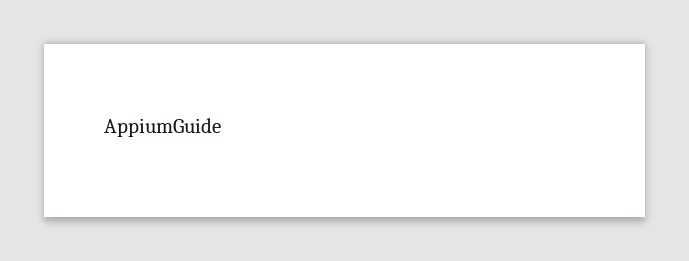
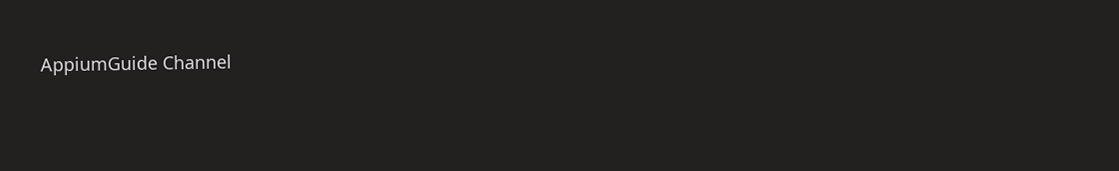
(221, 127) none -> [162,54,232,70] Channel

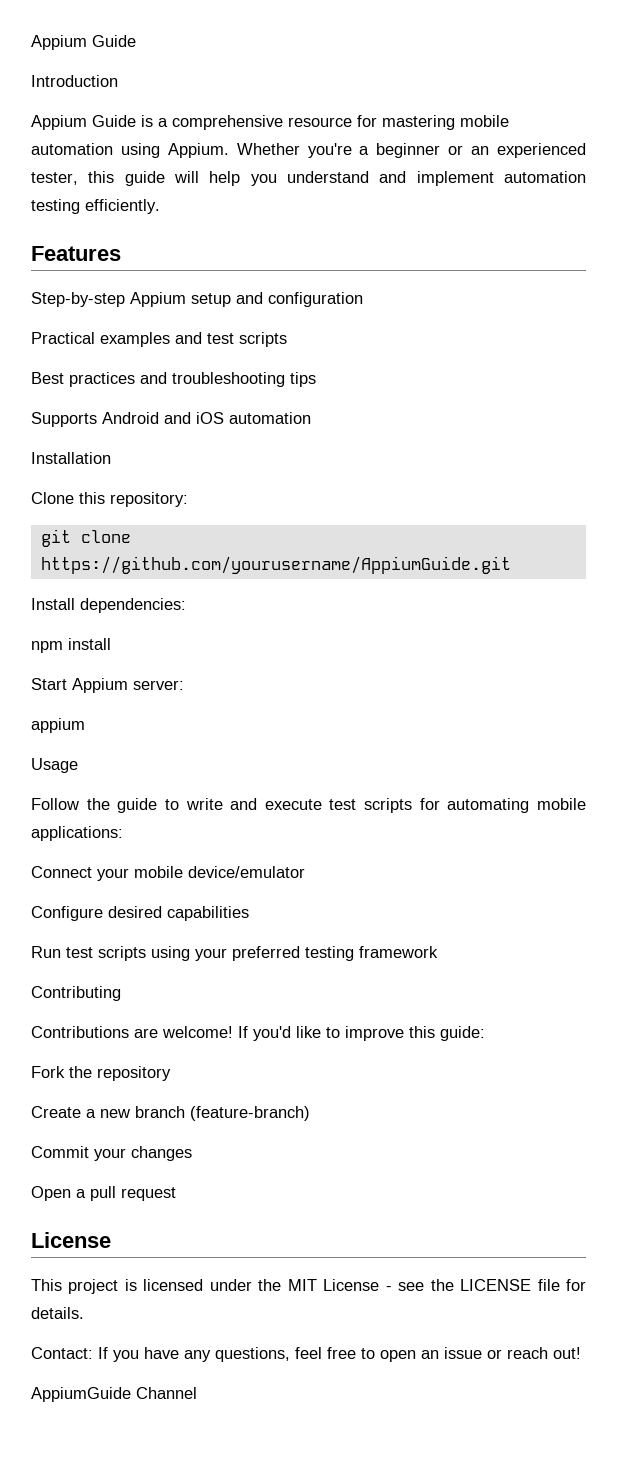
(40, 65) none -> [31,35,136,50] [31,75,118,87] [31,115,509,130] [31,143,587,158] [31,171,586,186] [31,199,160,214] [31,246,121,261] [31,292,363,307] [31,332,287,347] [31,372,316,387] [31,412,311,427] [31,452,111,464] [31,492,188,507] [40,529,131,547] [40,556,511,574] [31,598,186,613] [31,638,111,653] [31,678,184,693] [31,718,85,733] [31,758,78,773] [31,798,586,813] [31,826,123,841] [31,866,305,881] [31,906,249,921] [31,946,438,961] [31,986,121,1001] [31,1026,485,1041] [31,1066,171,1081] [31,1106,310,1121] [31,1146,192,1161] [31,1186,176,1201] [31,1232,111,1248] [31,1279,586,1294] [31,1307,84,1319] [31,1347,581,1362] Appium Guide // Introduction // Appium Guide is a comprehensive resource for mastering mobile automation using Appium. Whether you're a beginner or an experienced tester, this guide will help you understand and implement automation testing efficiently. // Features // Step-by-step Appium setup and configuration // Practical examples and test scripts // Best practices and troubleshooting tips // Supports Android and iOS automation // Installation // Clone this repository: // git clone https://github.com/yourusername/AppiumGuide.git // Install dependencies: // npm install // Start Appium server: // appium // Usage // Follow the guide to write and execute test scripts for automating mobile applications: // Connect your mobile device/emulator // Configure desired capabilities // Run test scripts using your preferred testing framework // Contributing // Contributions are welcome! If you'd like to improve this guide: // Fork the repository // Create a new branch (feature-branch) // Commit your changes // Open a pull request // License // This project is licensed under the MIT License - see the LICENSE file for details. // Contact: If you have any questions, feel free to open an issue or reach out! //

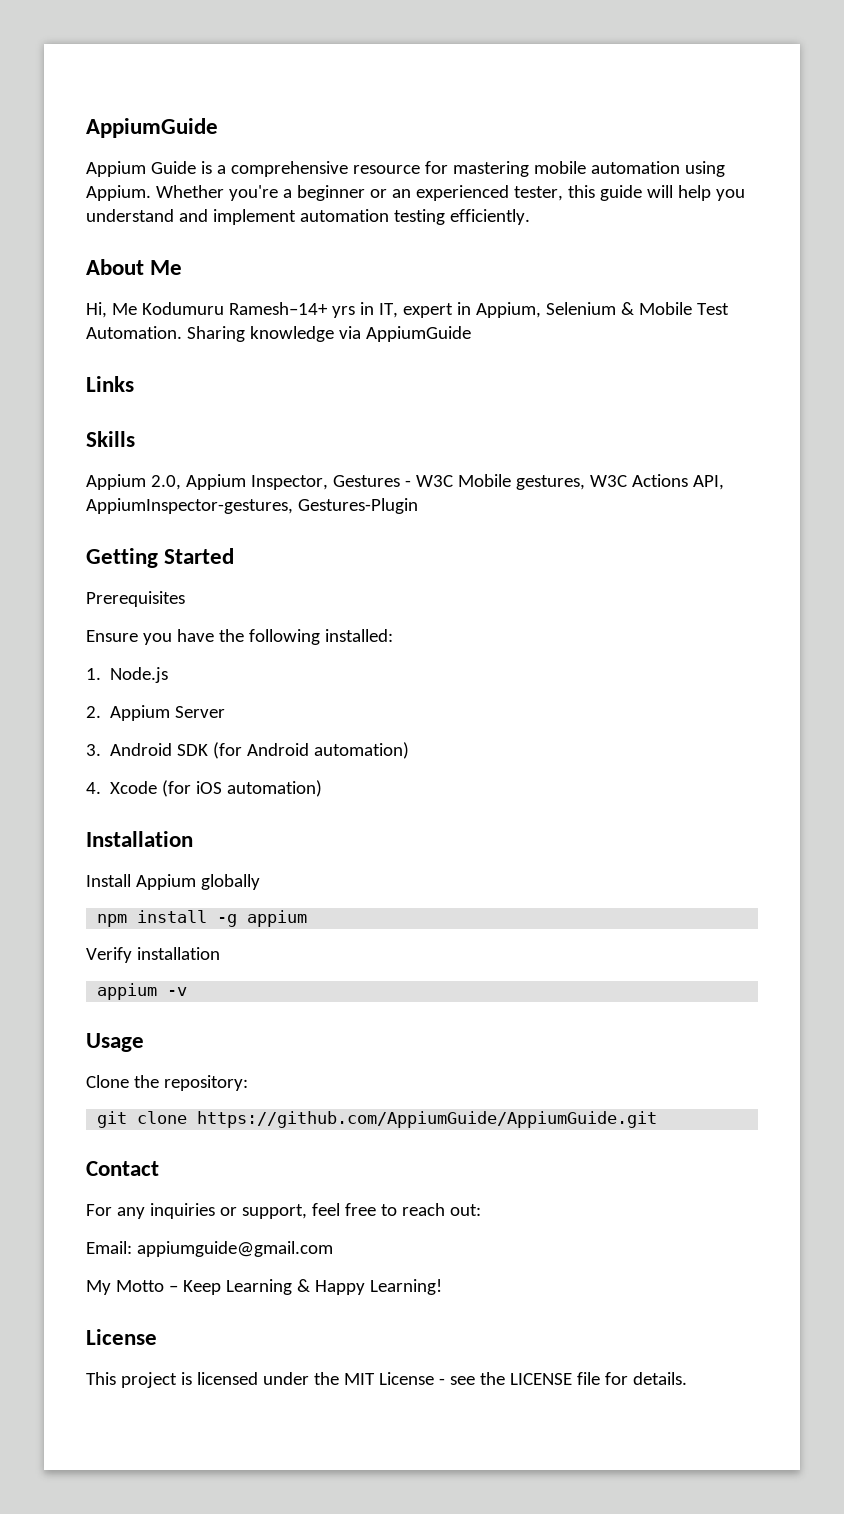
[31,35,136,50] [31,75,118,87] Appium Guide // Introduction -> [86,118,218,138] AppiumGuide
[31,246,121,261] [31,292,363,307] [31,332,287,347] [31,372,316,387] [31,412,311,427] [31,452,111,464] Features // Step-by-step Appium setup and configuration // Practical examples and test scripts // Best practices and troubleshooting tips // Supports Android and iOS automation // Installation -> [86,259,183,275] [86,302,729,318] [86,326,471,342] [86,376,134,392] [86,431,135,447] [86,474,724,490] [86,498,418,514] [86,548,235,568] [86,591,185,607] [86,629,393,645] [86,667,169,683] [86,705,226,721] [86,742,410,759] [86,780,323,797] [86,831,193,847] [86,874,260,890] [97,910,308,927] [86,947,220,963] [97,983,188,1000] [86,1033,144,1052] About Me // Hi, Me Kodumuru Ramesh–14+ yrs in IT, expert in Appium, Selenium & Mobile Test Automation. Sharing knowledge via AppiumGuide // Links // Skills // Appium 2.0, Appium Inspector, Gestures - W3C Mobile gestures, W3C Actions API, AppiumInspector-gestures, Gestures-Plugin // Getting Started // Prerequisites // Ensure you have the following installed: // 1. Node.js // 2. Appium Server // 3. Android SDK (for Android automation) // 4. Xcode (for iOS automation) // Installation // Install Appium globally // npm install -g appium // Verify installation // appium -v // Usage
[79,492,105,504] this -> [133,1075,159,1088] the
[40,556,511,574] [31,598,186,613] [31,638,111,653] [31,678,184,693] [31,718,85,733] [31,758,78,773] [31,798,586,813] [31,826,123,841] [31,866,305,881] [31,906,249,921] [31,946,438,961] [31,986,121,1001] [31,1026,485,1041] [31,1066,171,1081] [31,1106,310,1121] [31,1146,192,1161] [31,1186,176,1201] https://github.com/yourusername/AppiumGuide.git // Install dependencies: // npm install // Start Appium server: // appium // Usage // Follow the guide to write and execute test scripts for automating mobile applications: // Connect your mobile device/emulator // Configure desired capabilities // Run test scripts using your preferred testing framework // Contributing // Contributions are welcome! If you'd like to improve this guide: // Fork the repository // Create a new branch (feature-branch) // Commit your changes // Open a pull request -> [197,1111,658,1128] [86,1161,159,1176] [86,1203,481,1219] [86,1241,333,1257] [86,1279,442,1295] https://github.com/AppiumGuide/AppiumGuide.git // Contact // For any inquiries or support, feel free to reach out: // Email: appiumguide@gmail.com // My Motto – Keep Learning & Happy Learning!
[31,1347,581,1362] [31,1387,197,1402] // Contact: If you have any questions, feel free to open an issue or reach out! // AppiumGuide Channel -> (687, 1378) none

